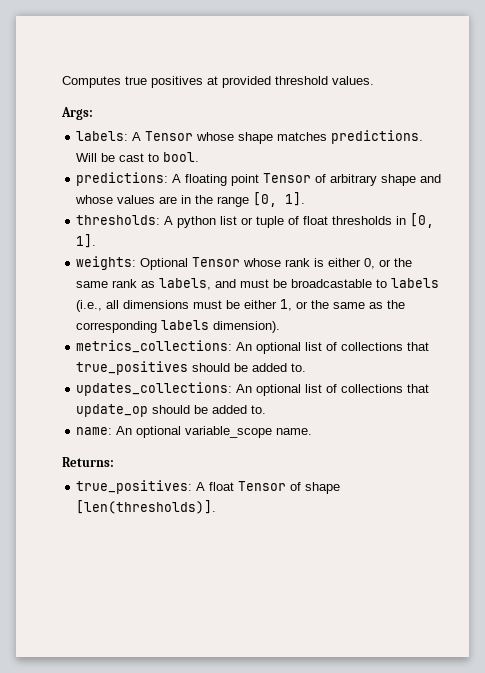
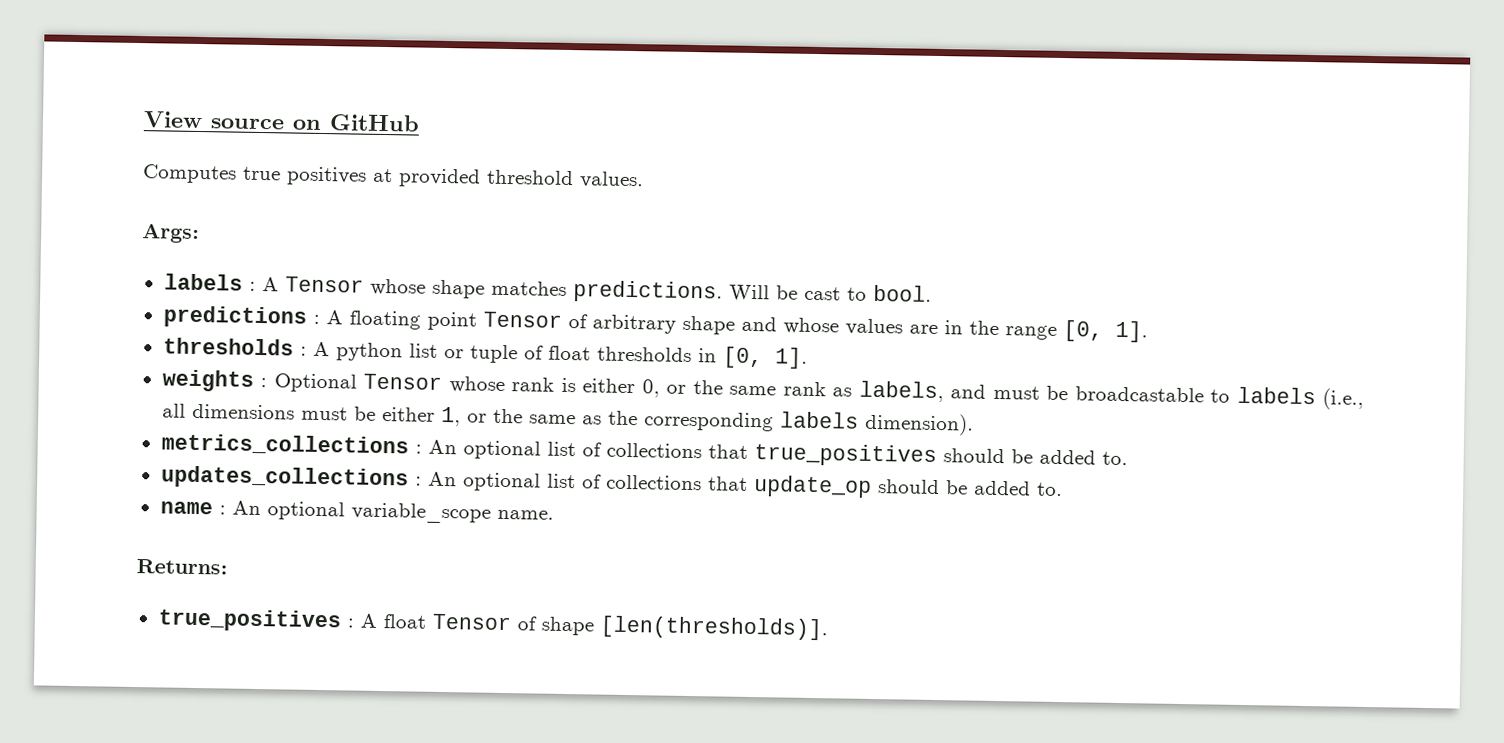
(62, 82) none -> [143,111,420,132] View source on GitHub //
[76,131,129,141] labels: -> [163,273,256,291] labels :
[76,172,169,186] predictions: -> [162,305,320,329] predictions :
[76,215,161,225] thresholds: -> [162,337,307,356] thresholds :
[76,256,137,270] weights: -> [161,369,268,392] weights :
[76,340,233,353] metrics_collections: -> [160,433,422,457] metrics_collections :
[76,382,233,396] updates_collections: -> [160,465,422,491] updates_collections :
[76,427,113,435] name: -> [159,501,226,515] name :
[76,480,193,494] true_positives: -> [157,608,354,633] true_positives :

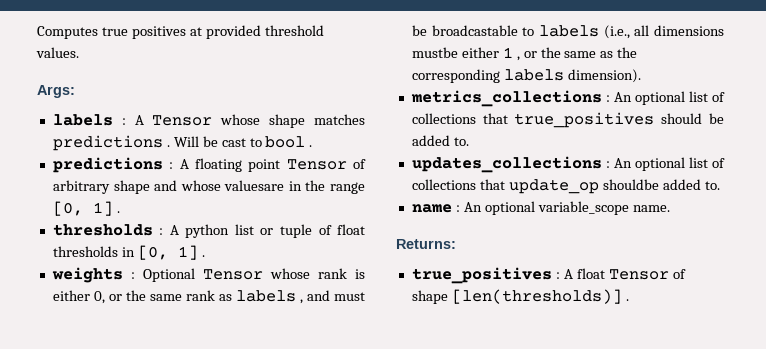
[143,111,420,132] View source on GitHub // -> (37, 32) none
[572,280,723,304] predictions. -> [52,135,170,151] predictions .
[872,284,932,302] bool. -> [265,136,313,148] bool .
[844,318,938,336] values are -> [224,180,285,191] valuesare
[1114,320,1148,343] 1]. -> [92,201,120,216] 1] .
[774,347,808,369] 1]. -> [177,245,205,260] 1] .
[858,380,944,403] labels, -> [235,290,303,304] labels ,
[300,406,461,427] must be either 1, -> [411,47,520,61] mustbe either 1 ,
[877,479,968,495] should be -> [602,179,659,190] shouldbe
[599,615,828,641] [len(thresholds)]. -> [451,289,629,304] [len(thresholds)] .

